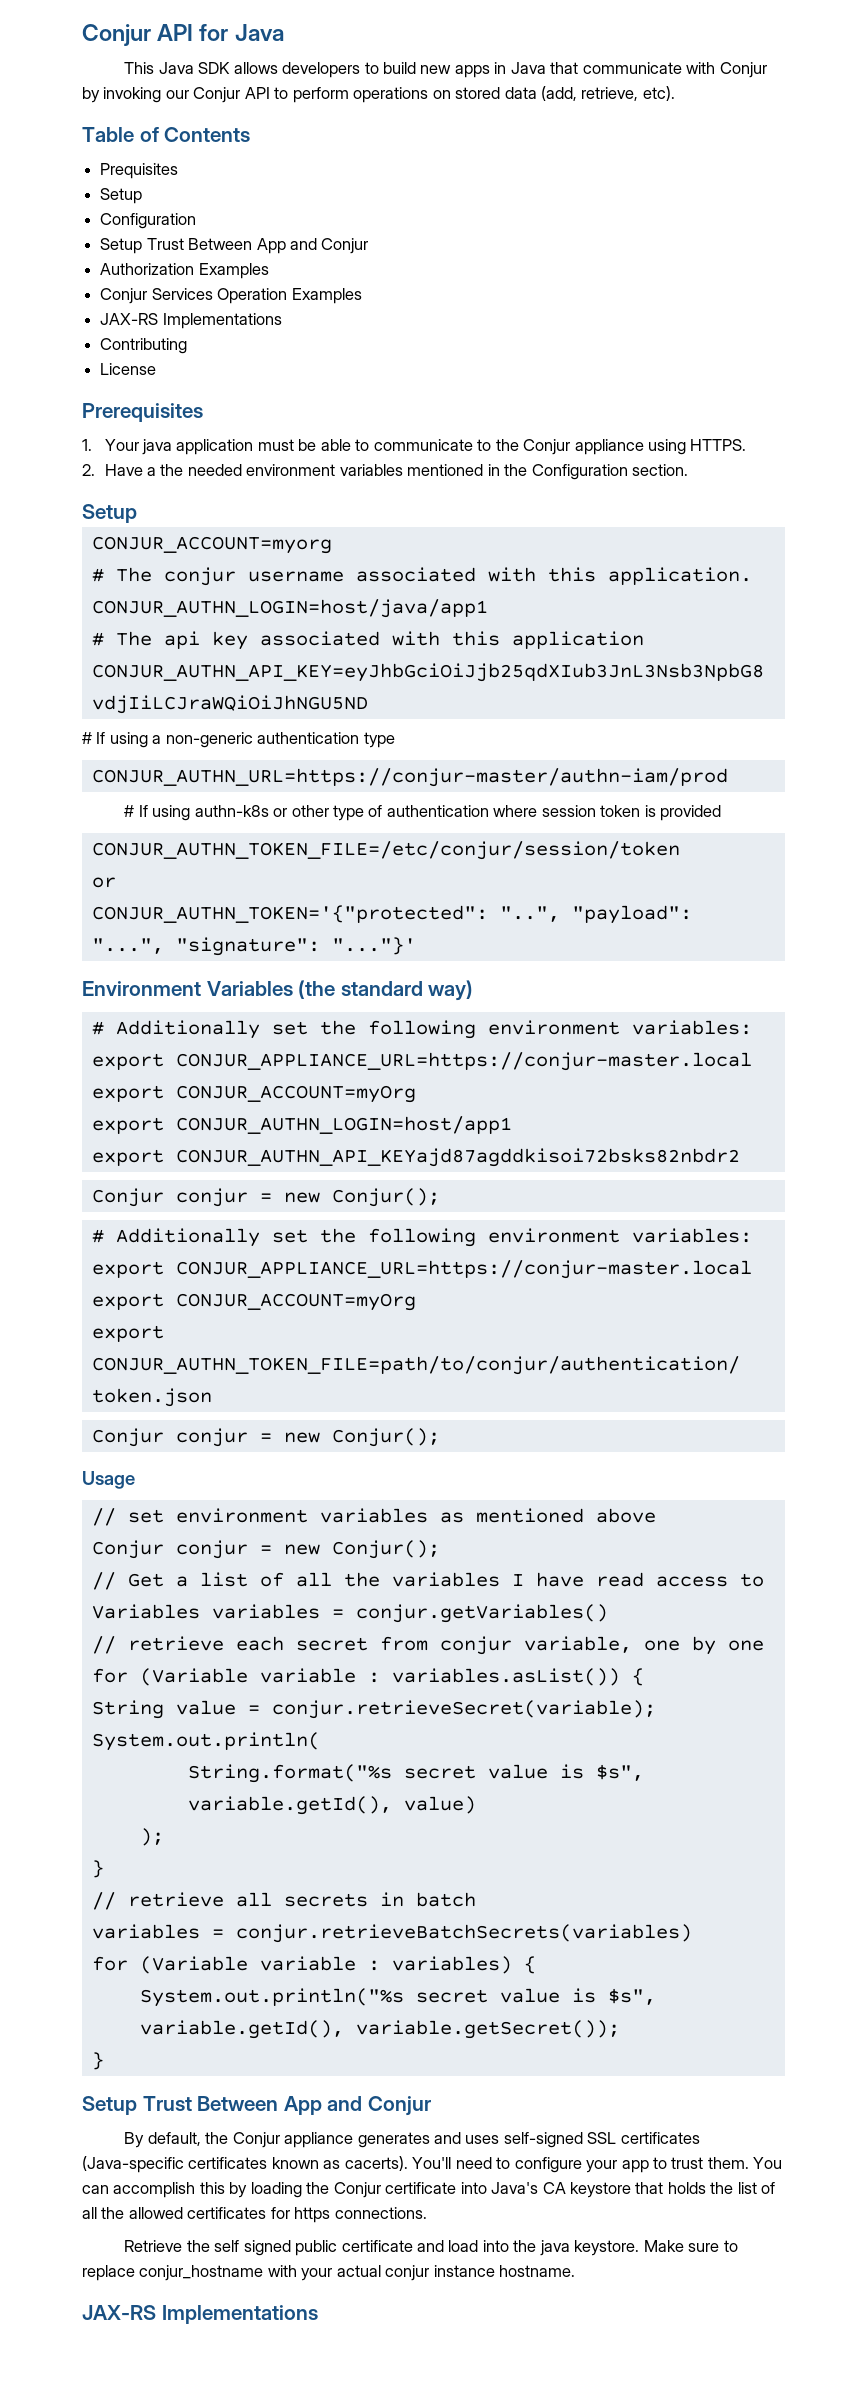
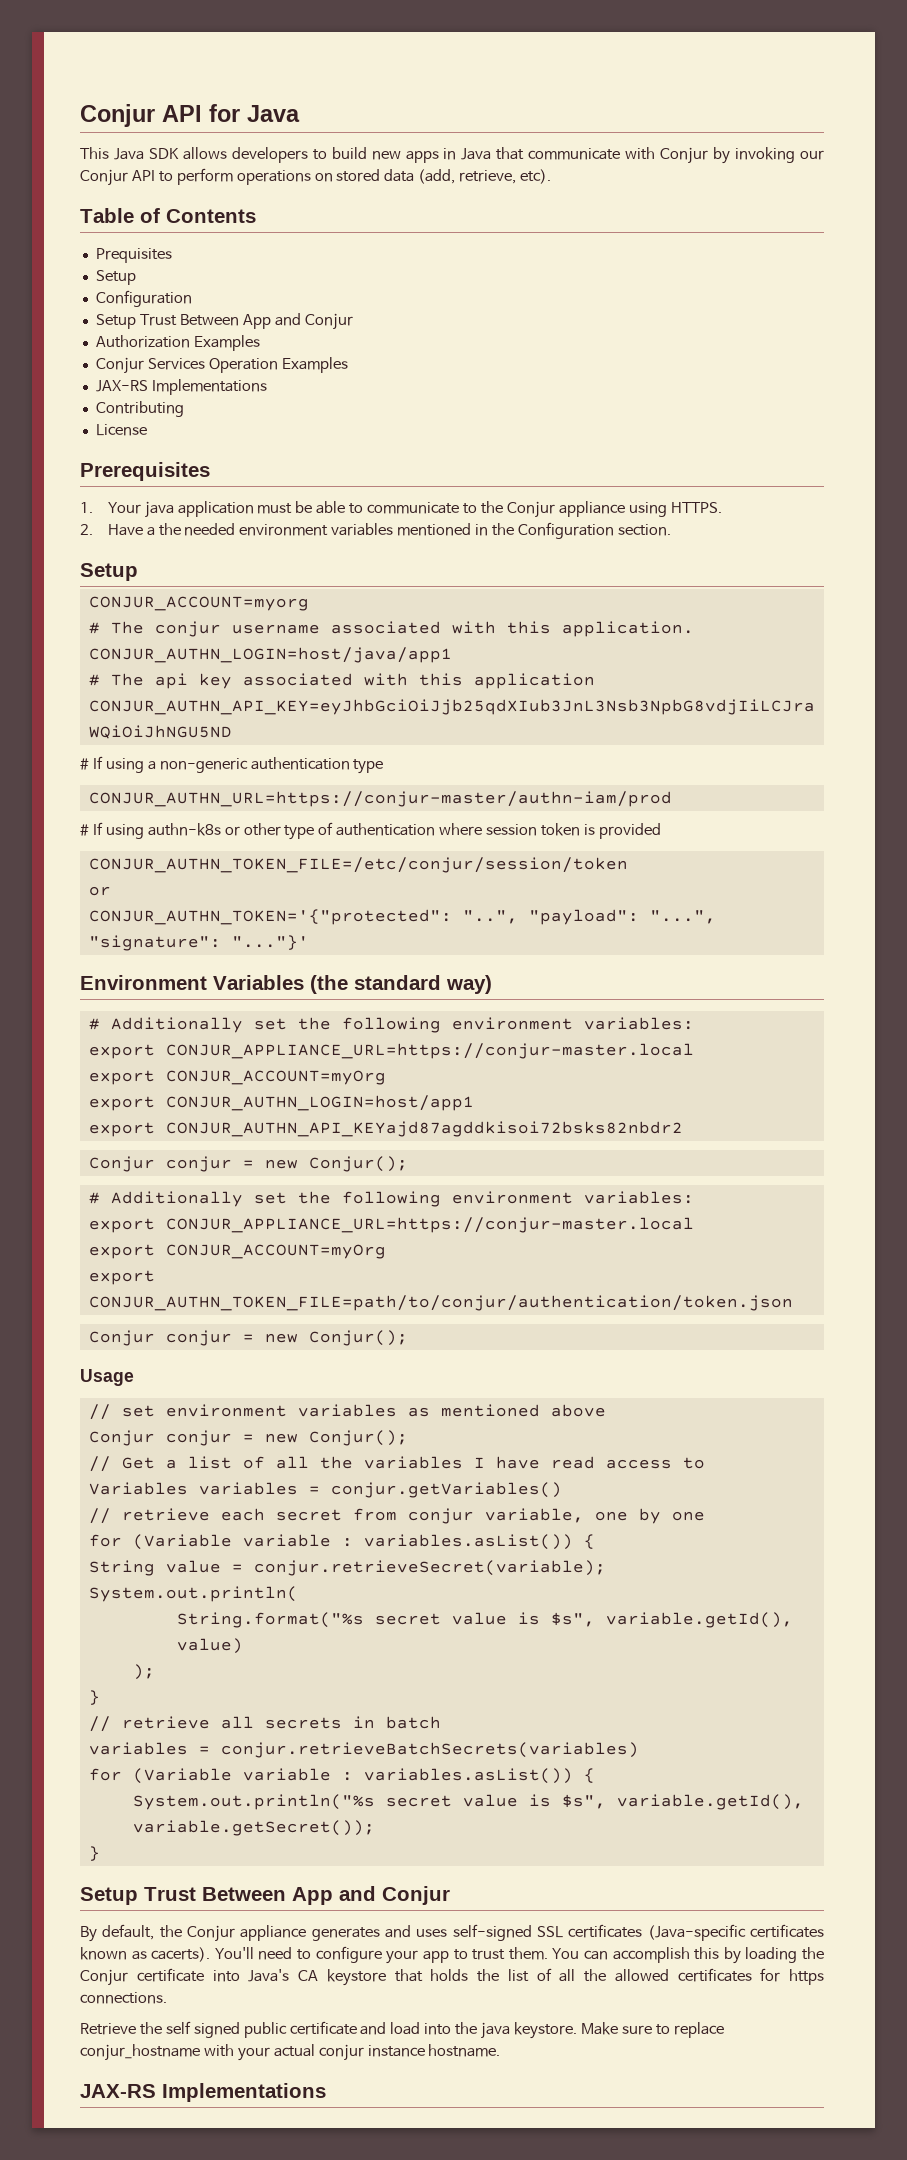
[391,1956,512,1974] variables) -> [363,1768,573,1784] variables.asList())

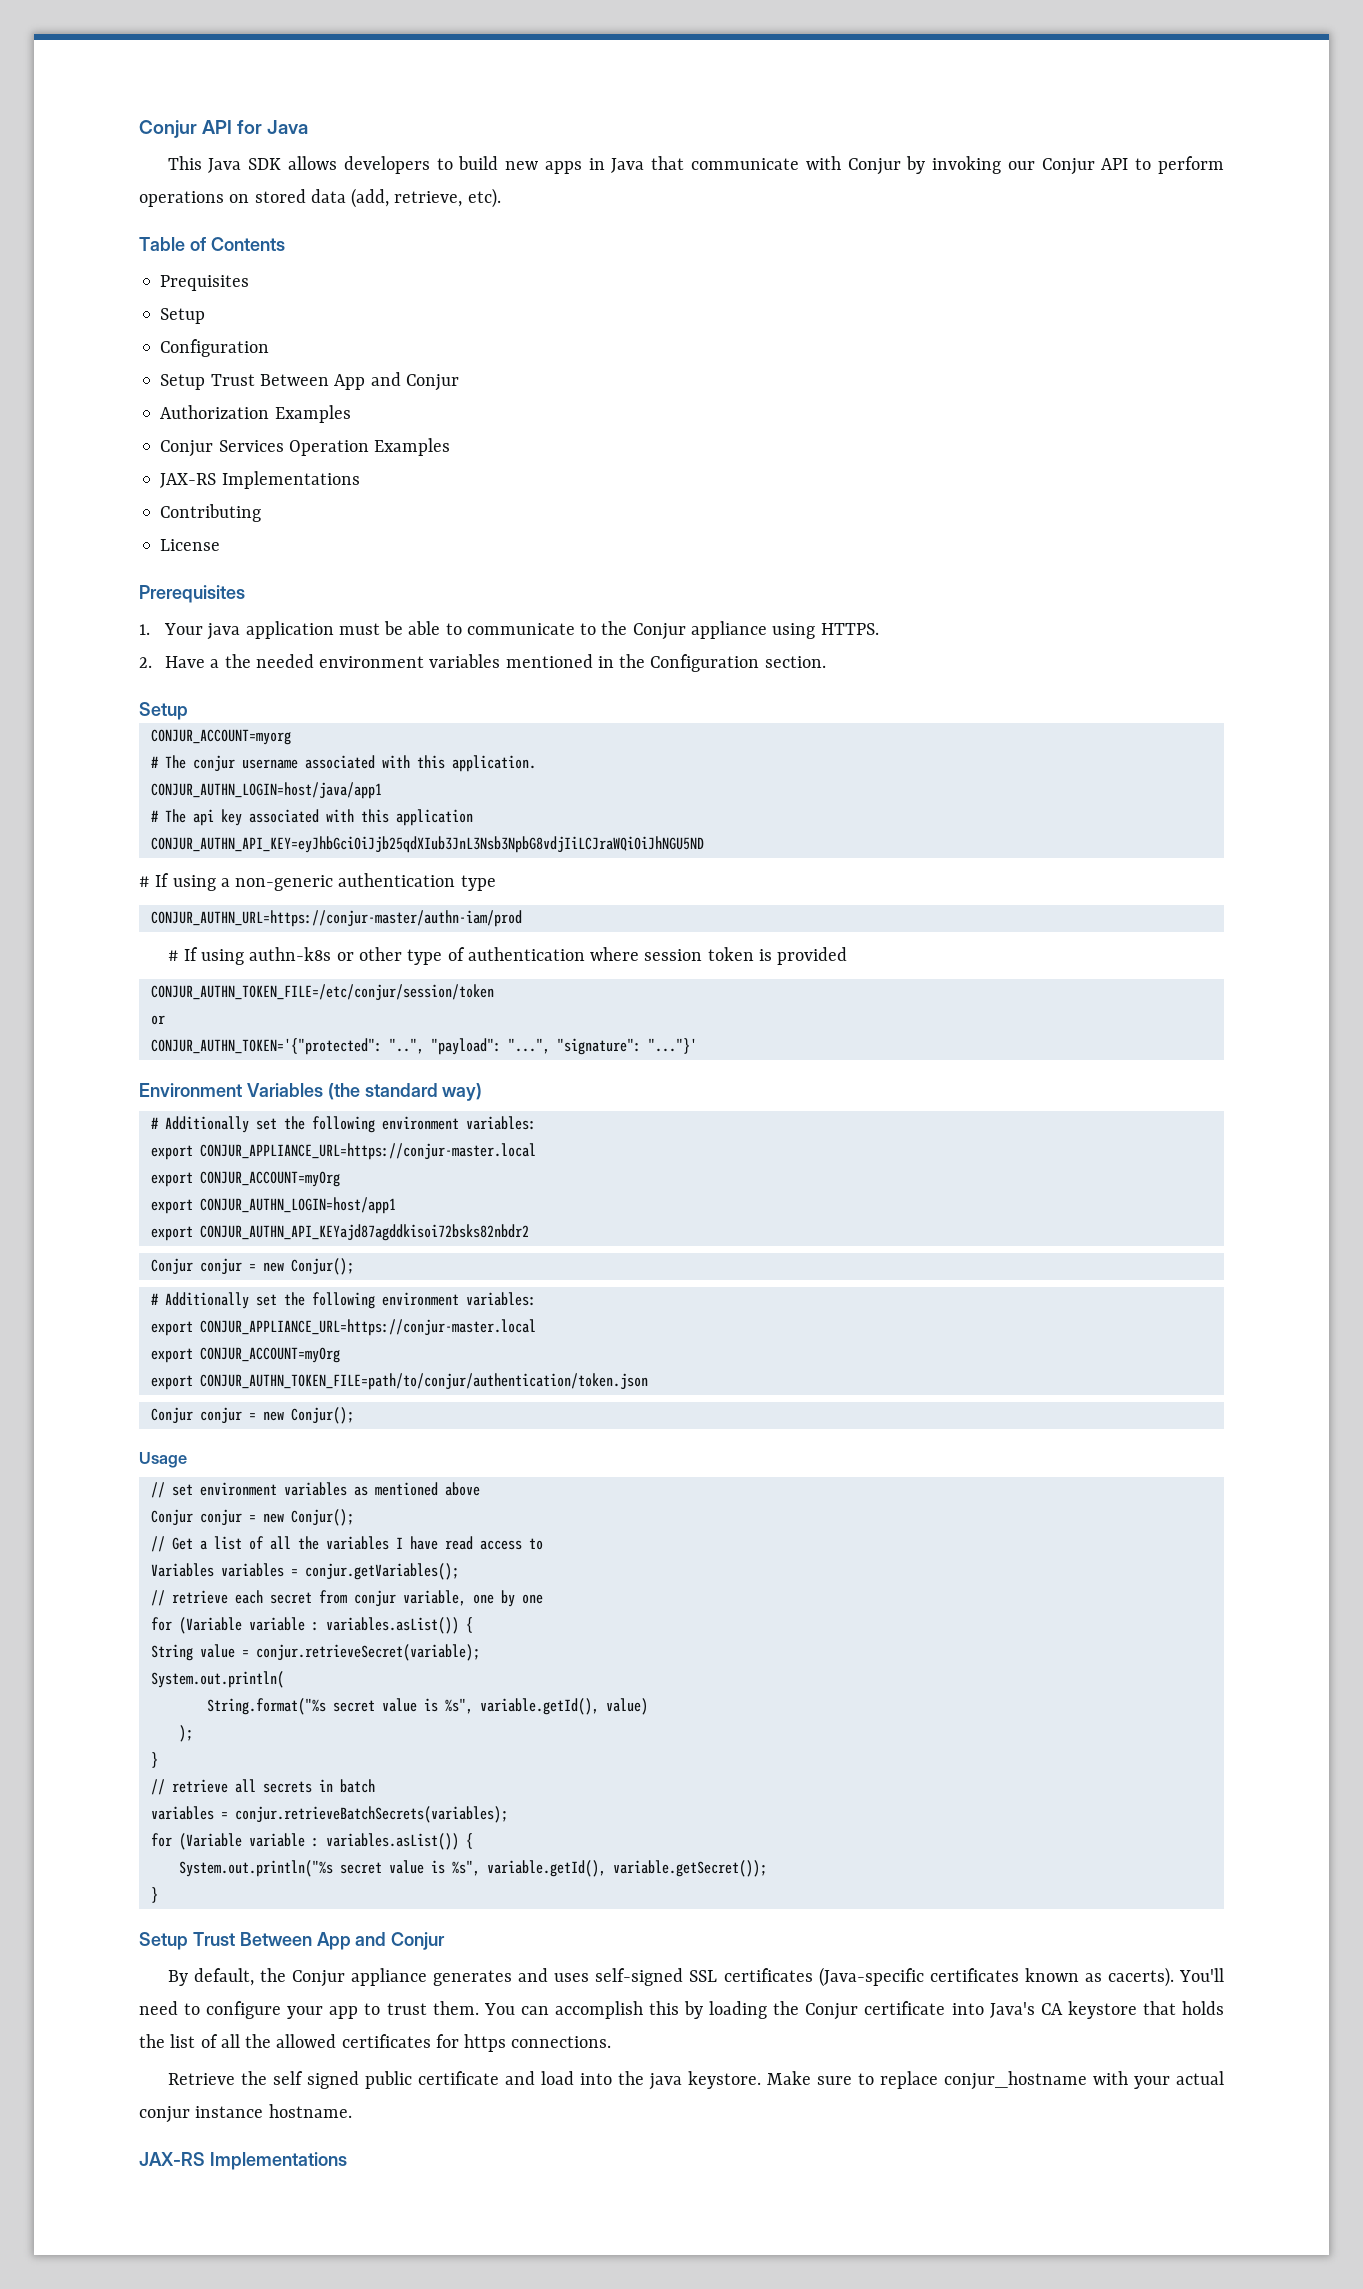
[330,1482,562,1498] conjur.getVariables() -> [304,1563,459,1580] conjur.getVariables();
[550,1612,595,1627] $s", -> [444,1698,473,1714] %s",
[220,1742,639,1758] conjur.retrieveBatchSecrets(variables) -> [234,1806,508,1823] conjur.retrieveBatchSecrets(variables);
[561,1794,606,1809] $s", -> [451,1860,480,1876] %s",

